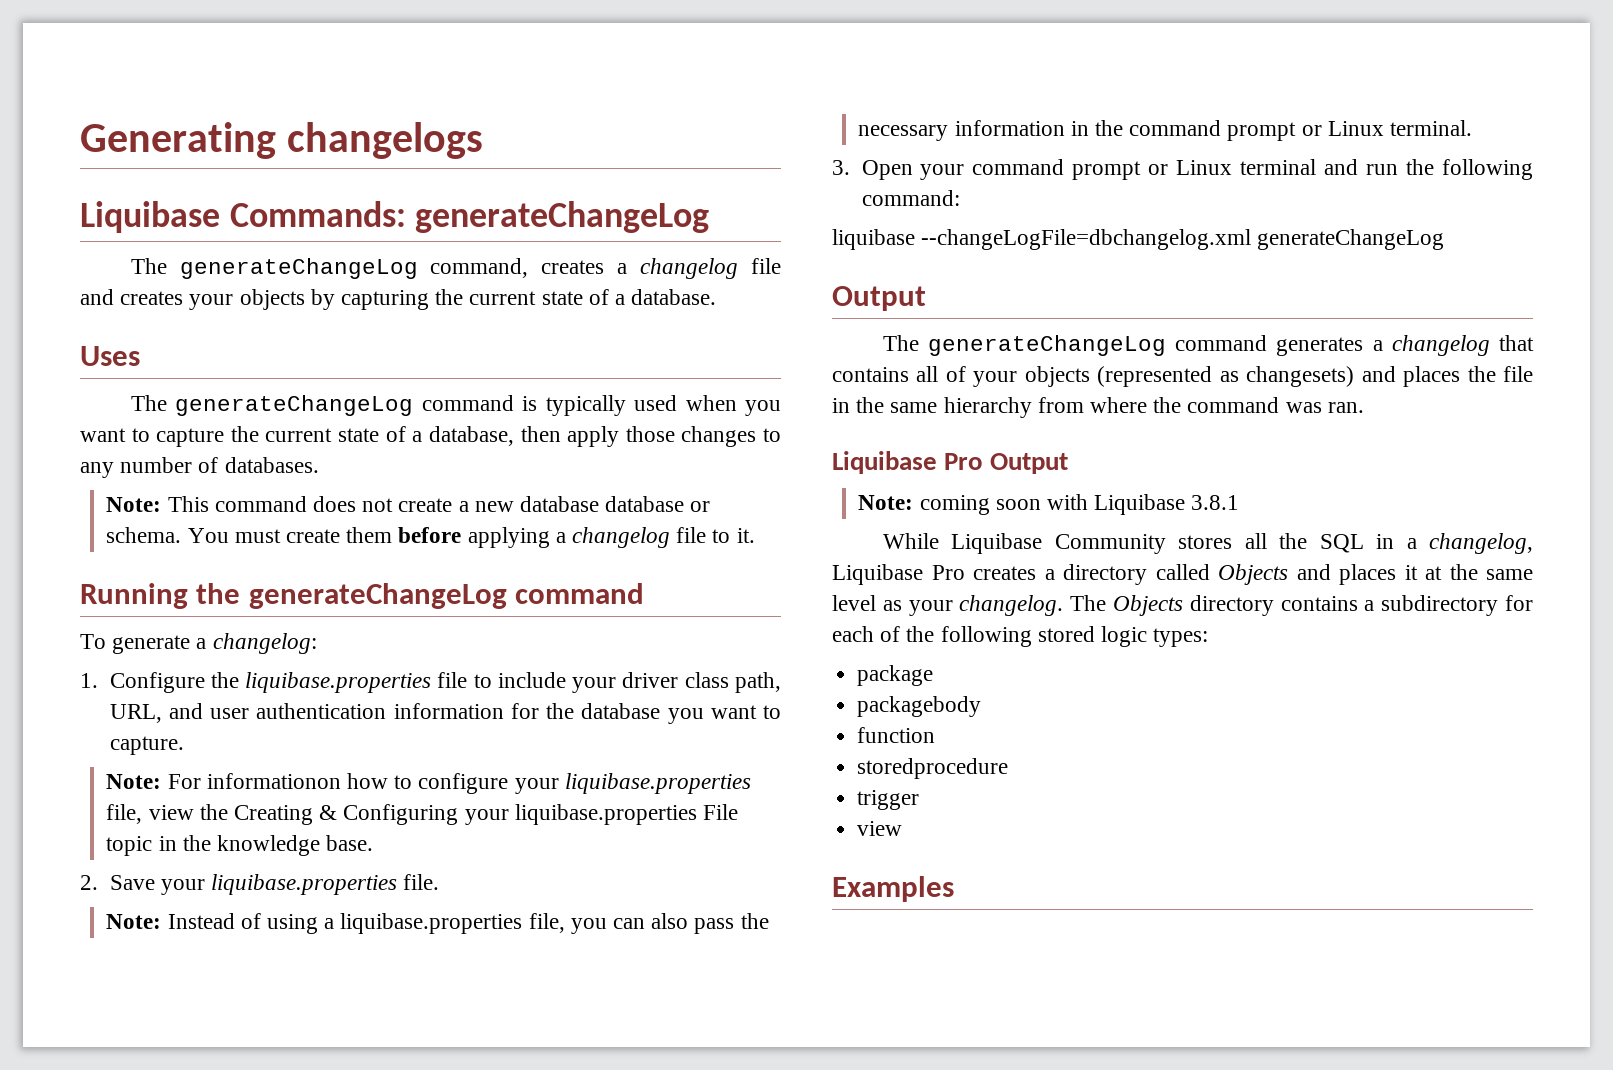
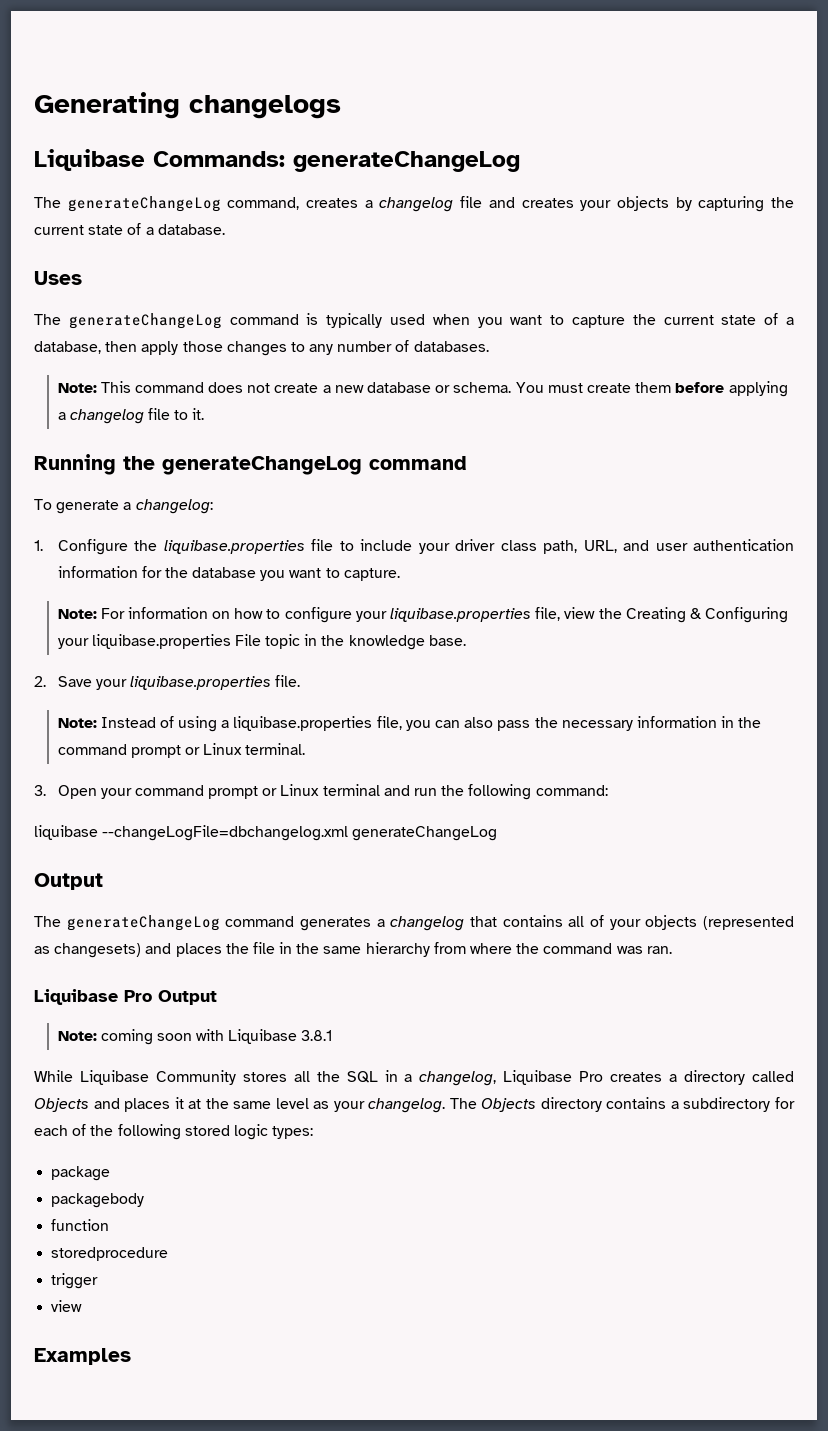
[605,496,685,512] database -> (432, 387) none
[206,773,341,789] informationon -> [127,607,231,619] information on

